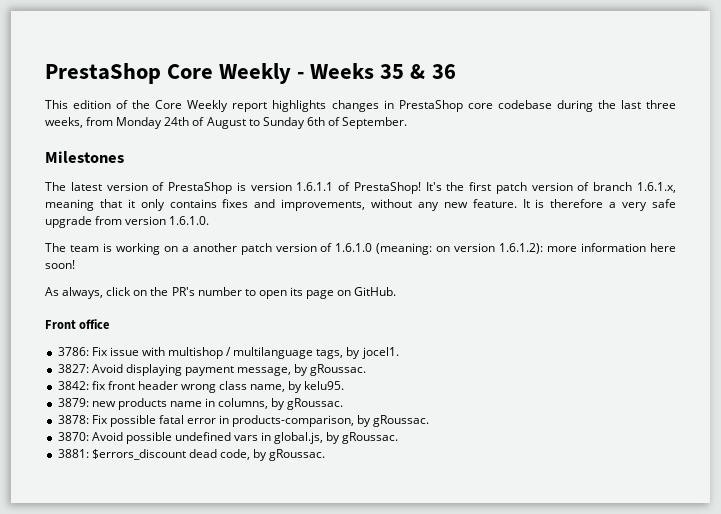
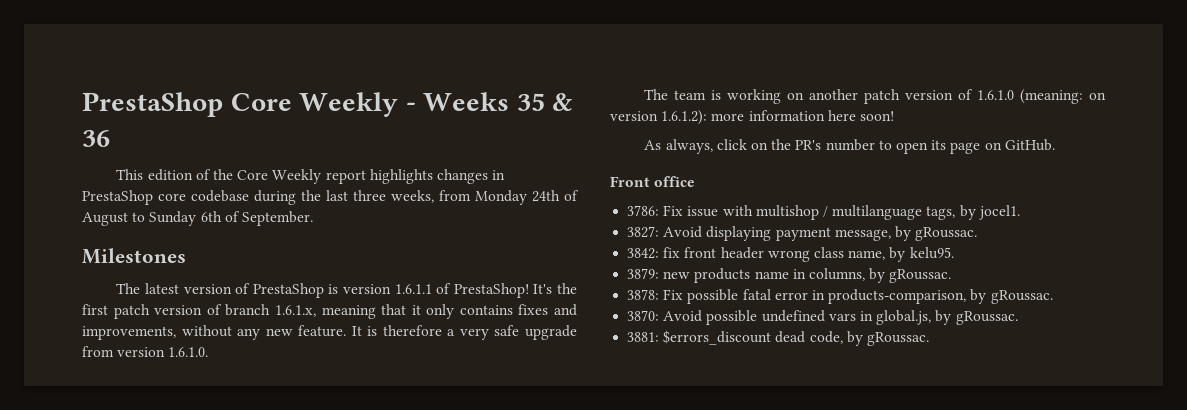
[181,246,189,252] a -> (805, 96) none

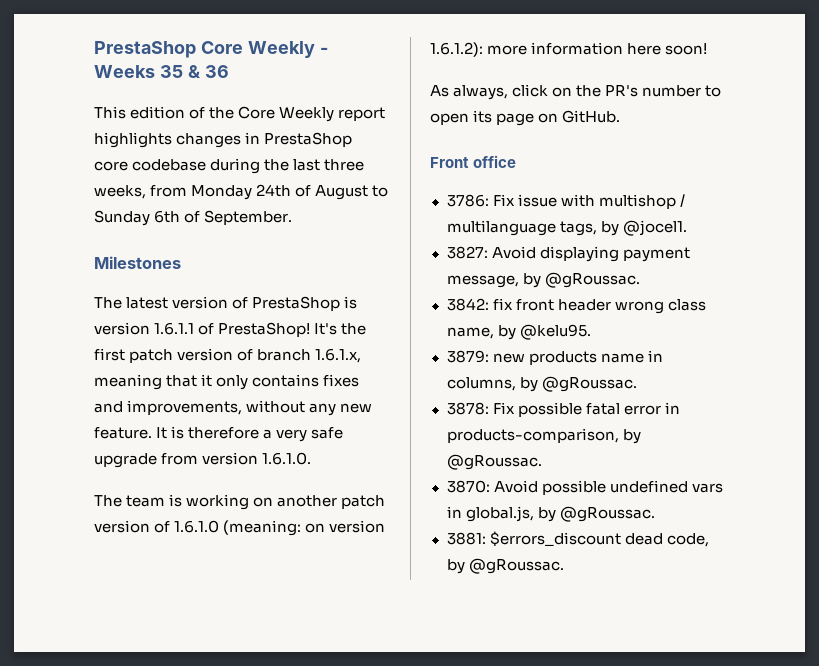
[978,205,1020,220] jocel1. -> [622,220,687,236] @jocel1.
[915,227,978,241] gRoussac. -> [544,272,640,288] @gRoussac.
[909,247,954,259] kelu95. -> [519,324,591,340] @kelu95.
[889,269,952,283] gRoussac. -> [541,376,637,392] @gRoussac.
[990,290,1053,304] gRoussac. -> [446,454,542,470] @gRoussac.
[955,311,1018,325] gRoussac. -> [559,506,655,522] @gRoussac.
[866,332,929,346] gRoussac. -> [468,558,564,574] @gRoussac.

